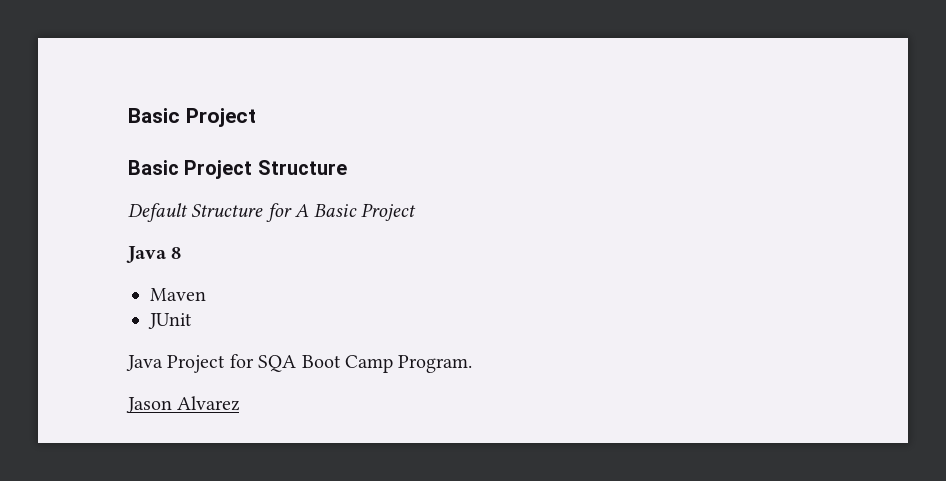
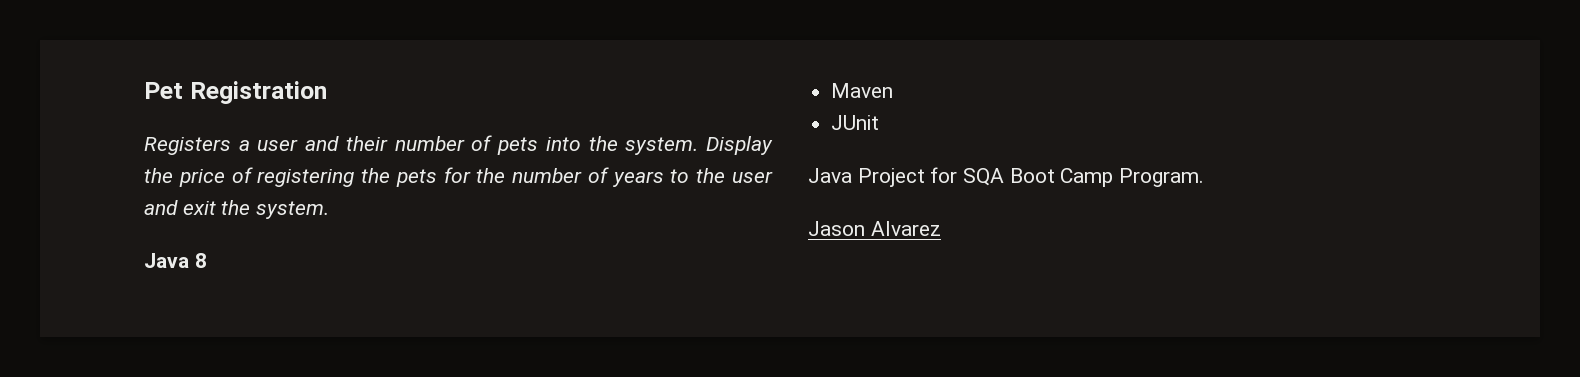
[128,108,256,127] [128,160,347,179] [128,203,416,222] Basic Project // Basic Project Structure // Default Structure for A Basic Project -> [144,81,327,104] [144,135,774,155] [144,167,773,187] [144,200,330,219] Pet Registration // Registers a user and their number of pets into the system. Display the price of registering the pets for the number of years to the user and exit the system.

